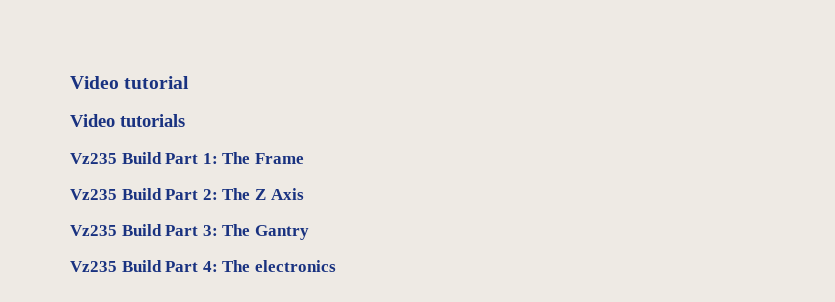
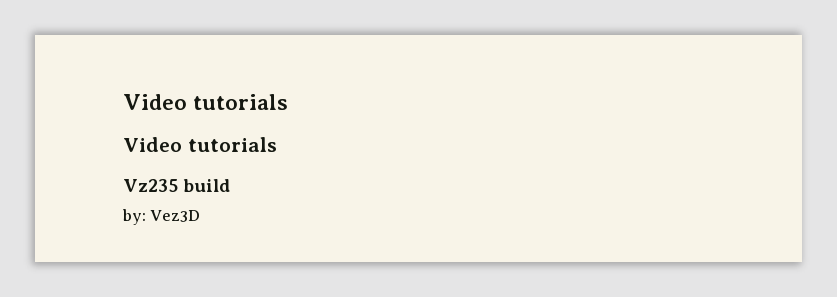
[70,76,190,89] Video tutorial -> [123,94,289,110] Video tutorials
[121,152,304,164] [70,188,304,200] [70,224,309,240] [70,260,336,272] Build Part 1: The Frame // Vz235 Build Part 2: The Z Axis // Vz235 Build Part 3: The Gantry // Vz235 Build Part 4: The electronics -> [183,179,231,192] [122,209,201,225] build // by: Vez3D

